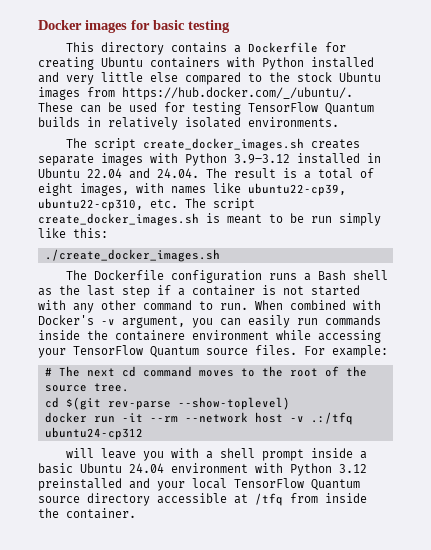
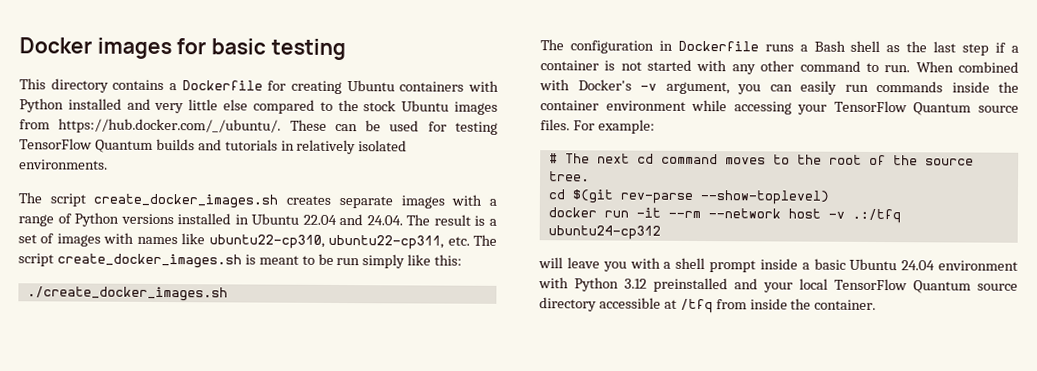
(80, 122) none -> [197,139,278,151] and tutorials
[185,153,290,166] Python 3.9–3.12 -> [489,198,498,206] [18,212,174,227] a range of Python versions
[318,168,374,179] [38,183,129,196] total of eight images, -> [18,233,101,247] set of images
[248,183,346,196] [38,198,143,211] ubuntu22-cp39, ubuntu22-cp310, -> [208,234,445,250] ubuntu22-cp310, ubuntu22-cp311,
[93,270,262,283] Dockerfile configuration -> [569,40,759,54] configuration in Dockerfile
[115,330,185,341] containere -> [540,100,599,111] container

